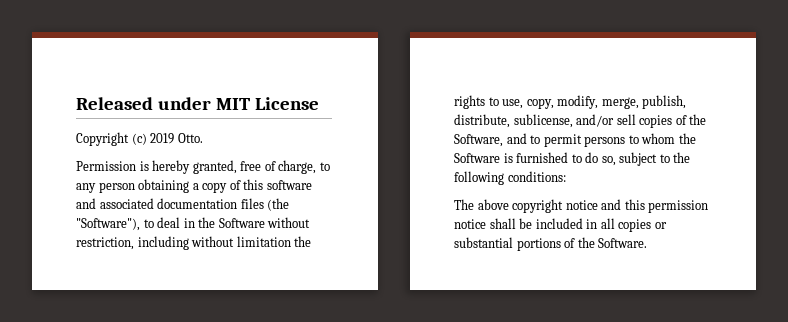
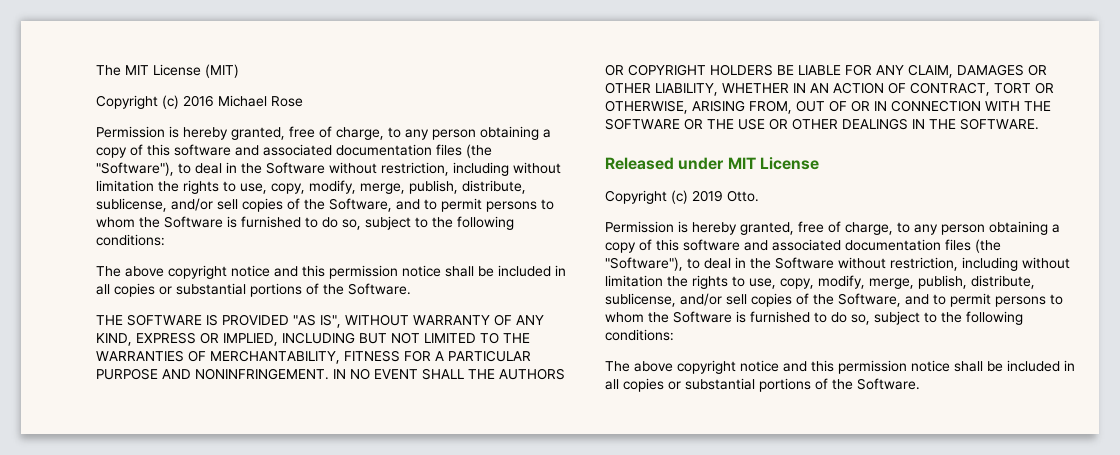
(76, 103) none -> [96,64,239,78] [96,95,303,109] [96,126,551,140] [96,144,492,158] [96,162,561,176] [96,180,526,194] [96,198,554,212] [96,216,514,230] [96,234,165,246] [96,265,566,279] [96,283,411,297] [96,314,544,328] [96,332,530,346] [96,350,531,364] [96,368,565,380] [605,64,1047,78] [605,82,1054,96] [605,100,1051,114] [605,118,1039,130] The MIT License (MIT) // Copyright (c) 2016 Michael Rose // Permission is hereby granted, free of charge, to any person obtaining a copy of this software and associated documentation files (the "Software"), to deal in the Software without restriction, including without limitation the rights to use, copy, modify, merge, publish, distribute, sublicense, and/or sell copies of the Software, and to permit persons to whom the Software is furnished to do so, subject to the following conditions: // The above copyright notice and this permission notice shall be included in all copies or substantial portions of the Software. // THE SOFTWARE IS PROVIDED "AS IS", WITHOUT WARRANTY OF ANY KIND, EXPRESS OR IMPLIED, INCLUDING BUT NOT LIMITED TO THE WARRANTIES OF MERCHANTABILITY, FITNESS FOR A PARTICULAR PURPOSE AND NONINFRINGEMENT. IN NO EVENT SHALL THE AUTHORS OR COPYRIGHT HOLDERS BE LIABLE FOR ANY CLAIM, DAMAGES OR OTHER LIABILITY, WHETHER IN AN ACTION OF CONTRACT, TORT OR OTHERWISE, ARISING FROM, OUT OF OR IN CONNECTION WITH THE SOFTWARE OR THE USE OR OTHER DEALINGS IN THE SOFTWARE. //

